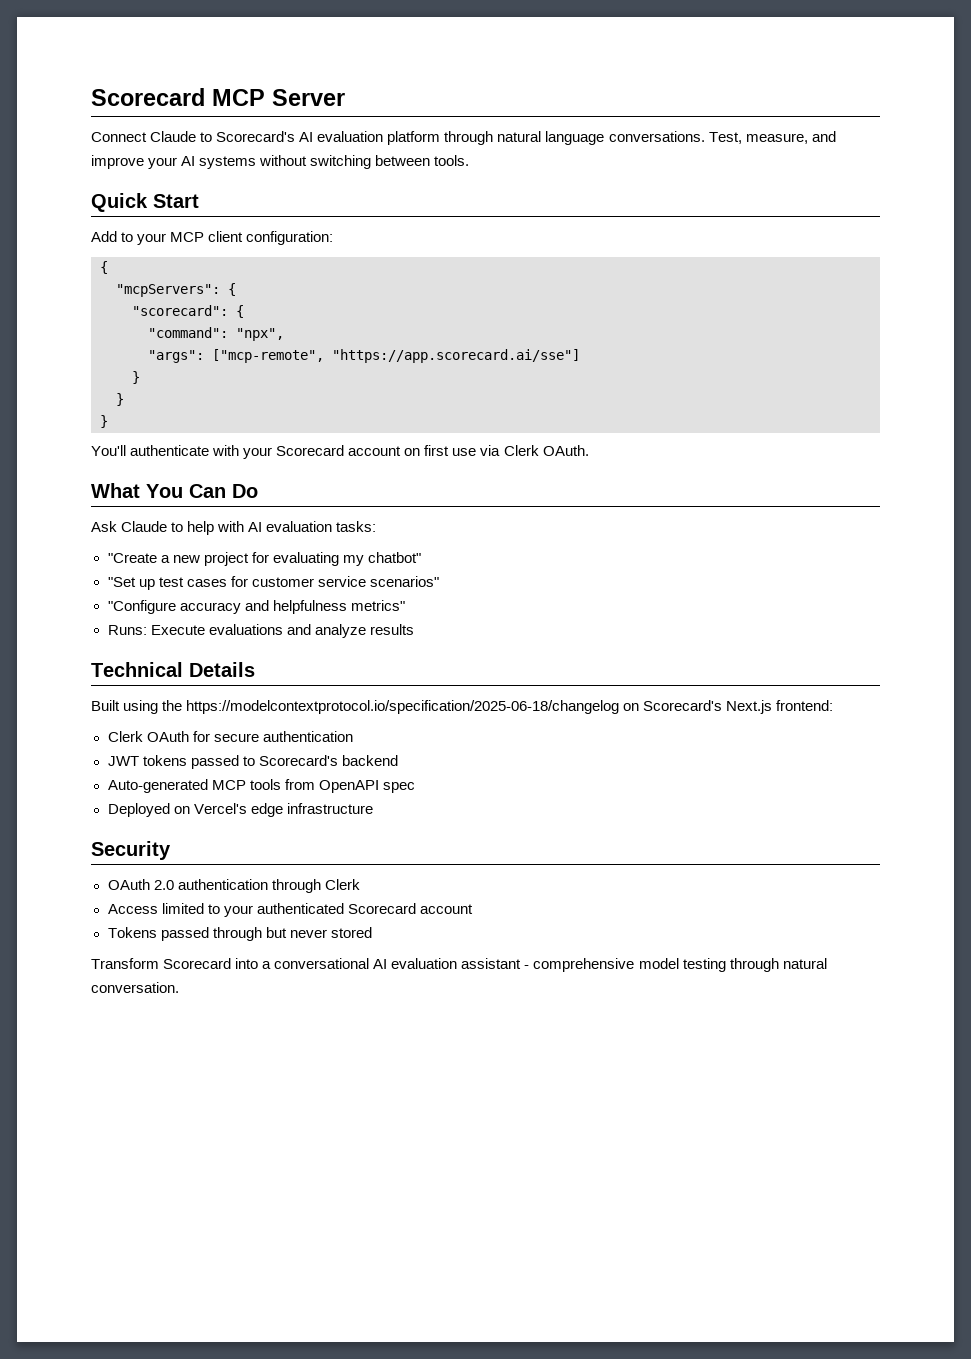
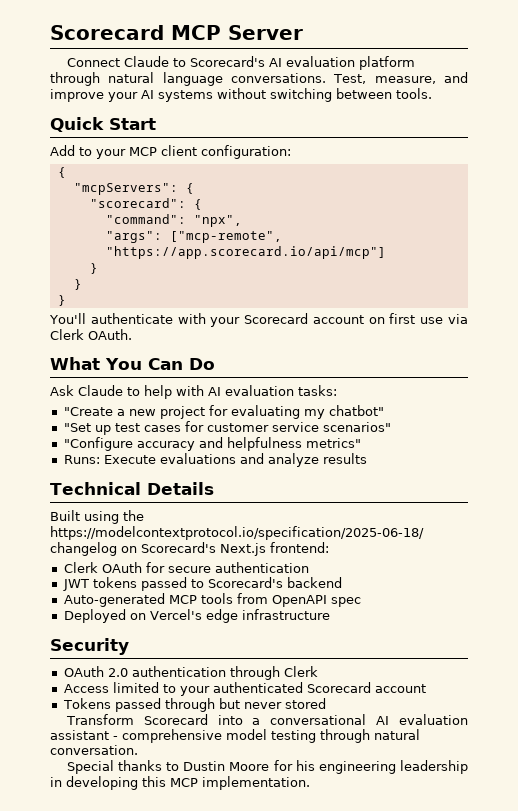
[332,349,580,363] "https://app.scorecard.ai/sse"] -> [105,246,386,259] "https://app.scorecard.io/api/mcp"]
(179, 987) none -> [66,760,468,774] [50,776,310,790] // Special thanks to Dustin Moore for his engineering leadership in developing this MCP implementation.

